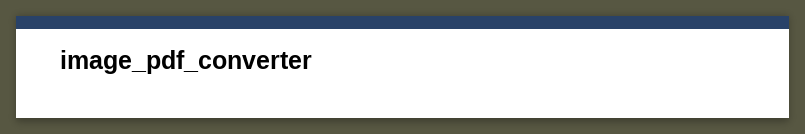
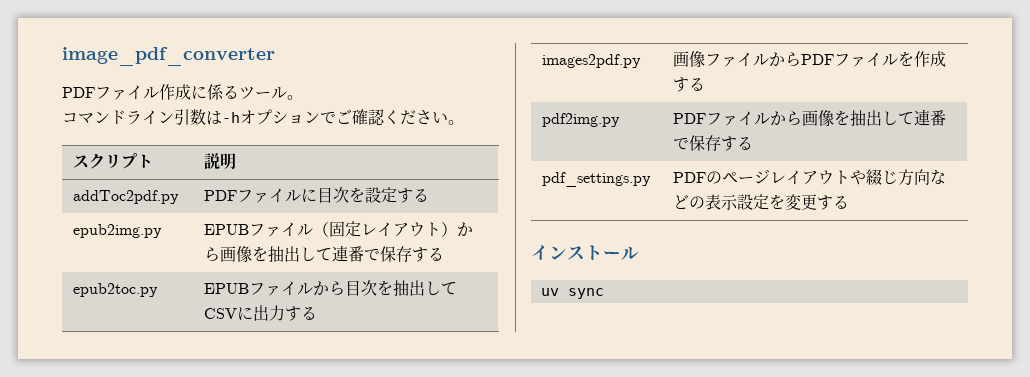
(312, 62) none -> [62,84,303,100] [62,109,464,126] [73,153,154,169] [204,153,237,169] [73,190,180,204] [204,187,430,203] [73,224,163,238] [204,221,474,237] [204,245,445,263] [73,283,159,297] [204,280,458,296] [204,305,318,321] [542,54,642,68] [673,51,947,68] [673,77,706,92] [542,113,621,127] [673,109,947,127] [673,135,754,151] [542,172,652,187] [673,169,947,186] [673,194,850,210] [531,245,639,260] [540,288,604,299] // PDFファイル作成に係るツール。 // コマンドライン引数は-hオプションでご確認ください。 // スクリプト | 説明 // addToc2pdf.py | PDFファイルに目次を設定する // epub2img.py | EPUBファイル（固定レイアウト）から画像を抽出して連番で保存する // epub2toc.py | EPUBファイルから目次を抽出してCSVに出力する // images2pdf.py | 画像ファイルからPDFファイルを作成する // pdf2img.py | PDFファイルから画像を抽出して連番で保存する // pdf_settings.py | PDFのページレイアウトや綴じ方向などの表示設定を変更する // インストール // uv sync

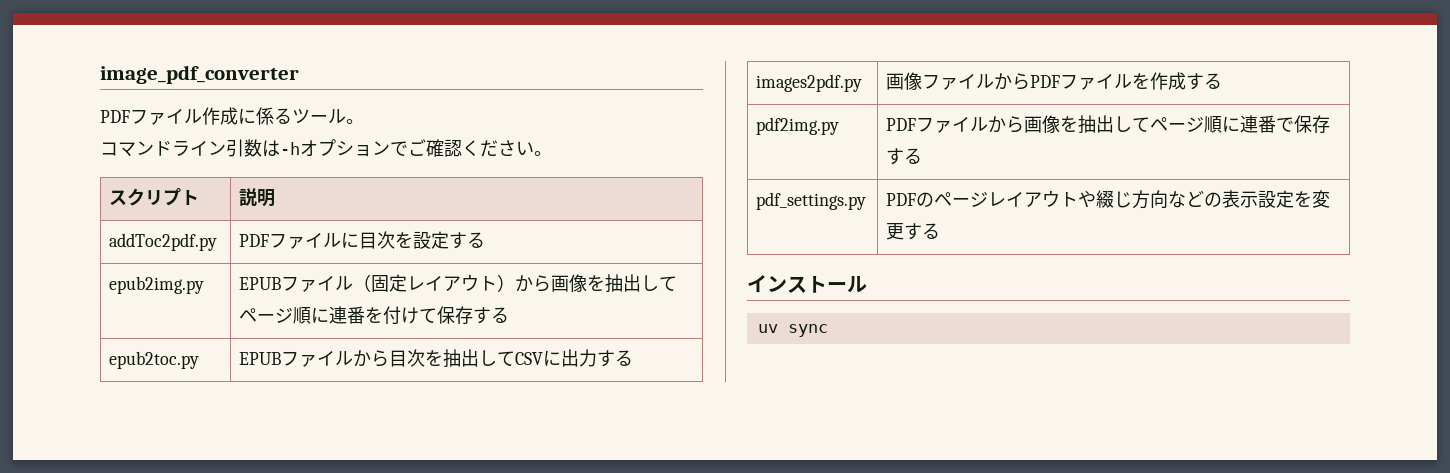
[332,245,381,262] 連番で -> [238,306,437,325] ページ順に連番を付けて
(915, 118) none -> [1149,116,1240,133] ページ順に

